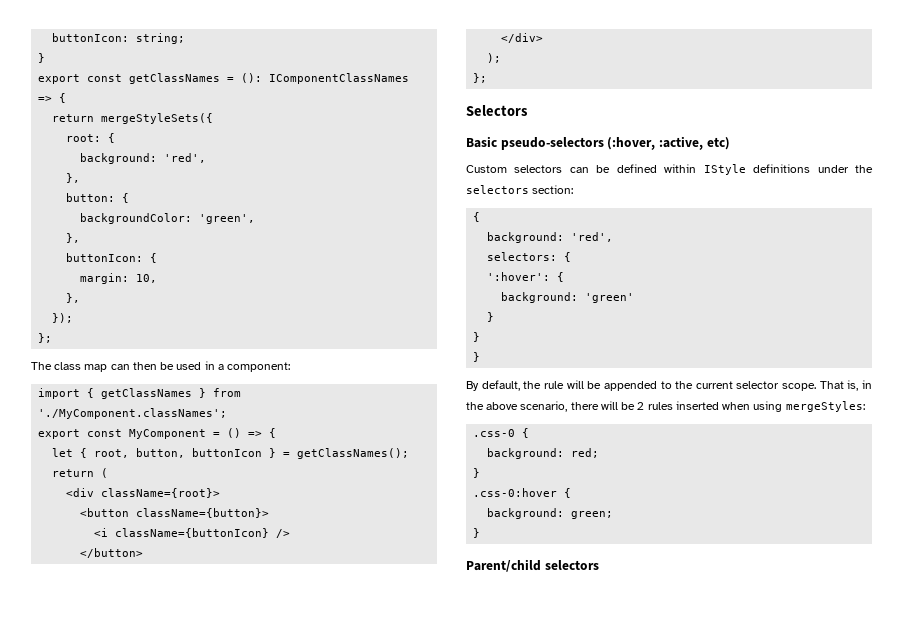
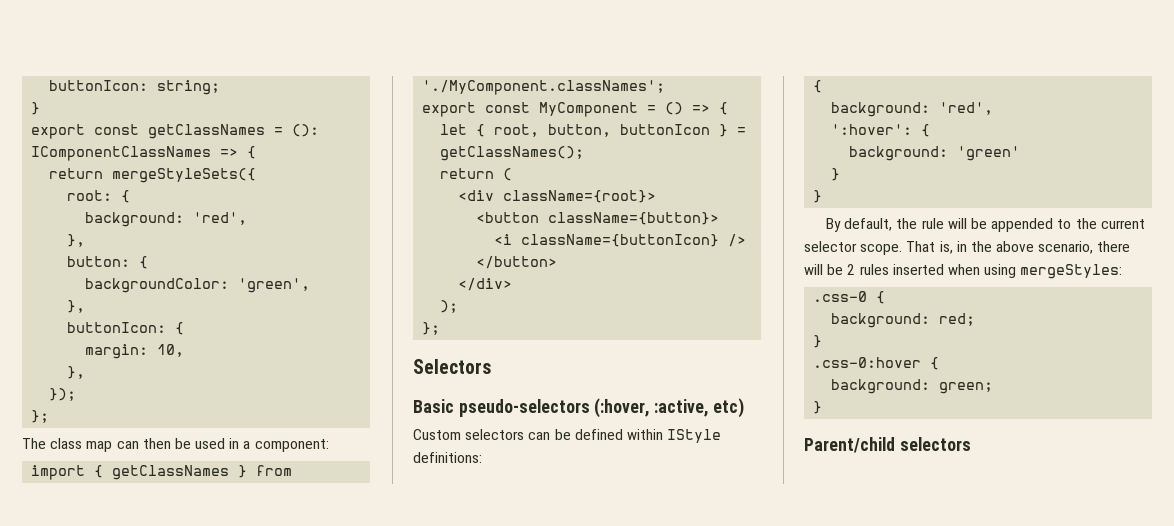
[753,164,873,173] [466,185,574,194] [473,212,481,222] [487,232,614,243] [487,252,572,262] definitions under the selectors section: // { // background: 'red', // selectors: { -> [413,452,482,463] [813,80,823,93] [831,102,994,117] definitions: // { // background: 'red',
[473,352,481,362] // } -> (823, 196) none

